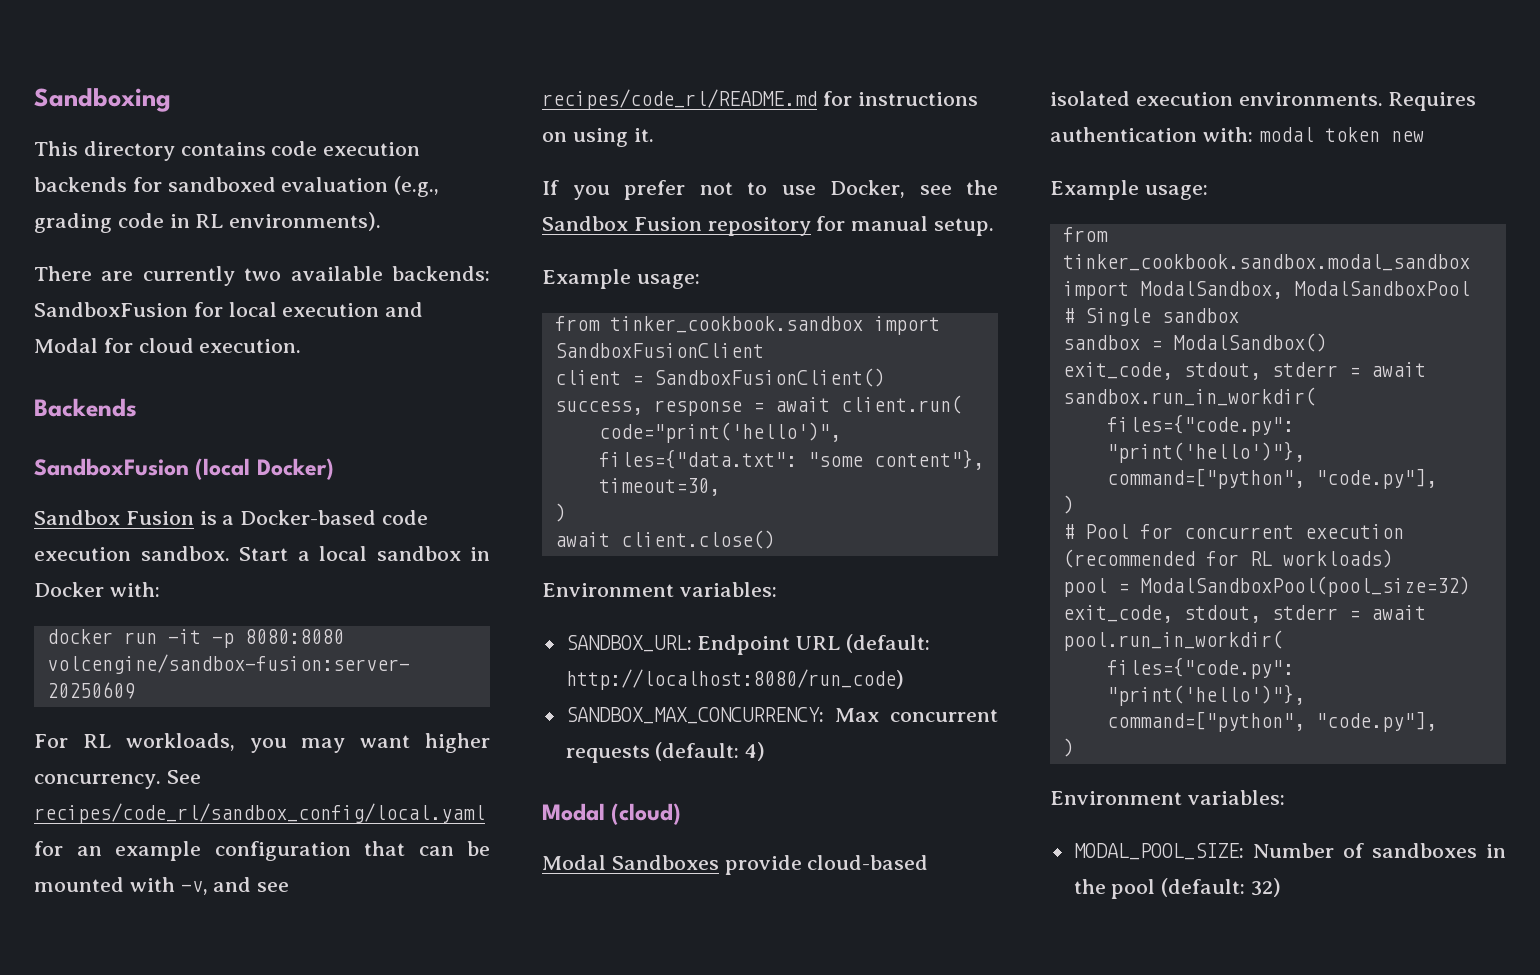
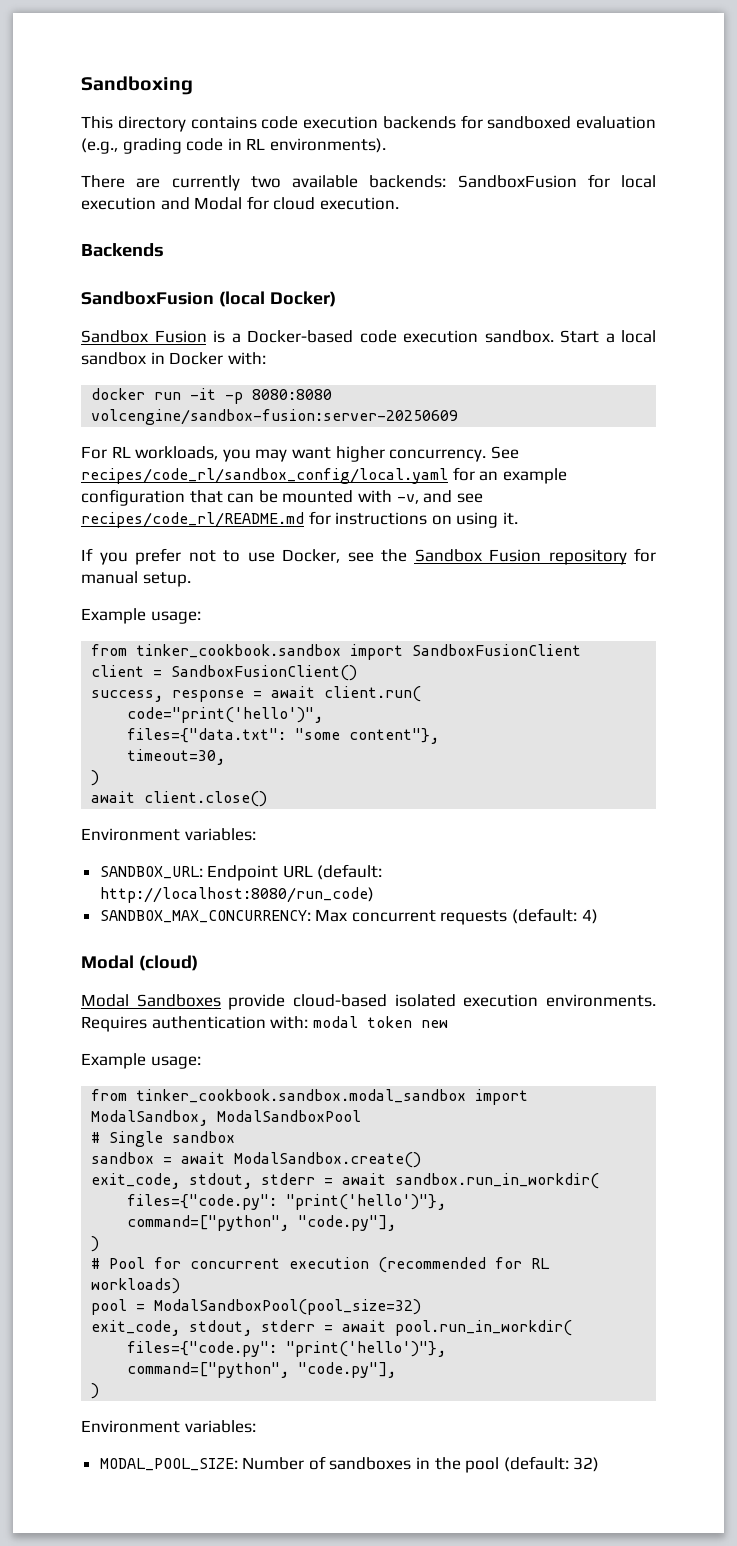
[1172,333,1327,352] ModalSandbox() -> [181,1152,422,1168] await ModalSandbox.create()

